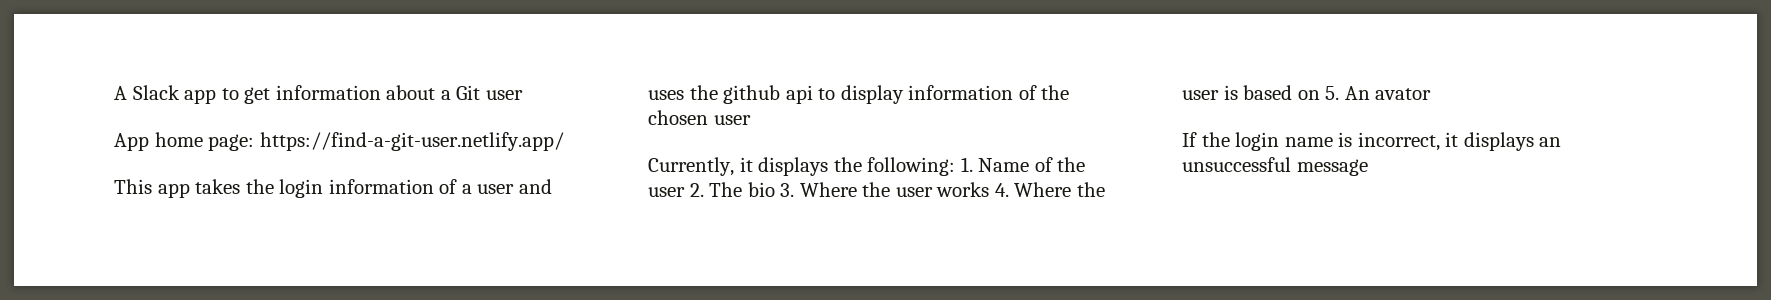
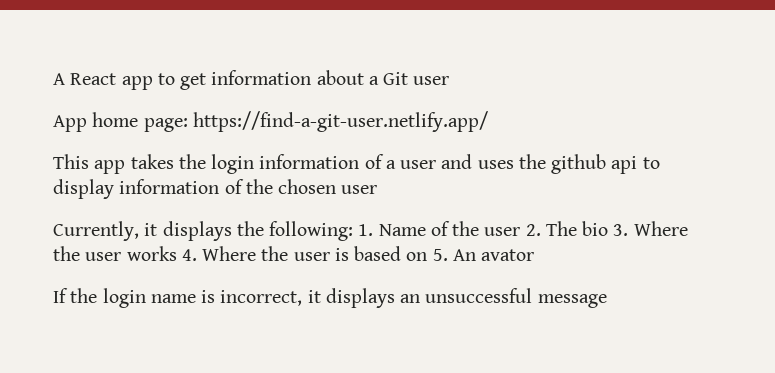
[132,85,180,100] Slack -> [70,73,117,85] React

